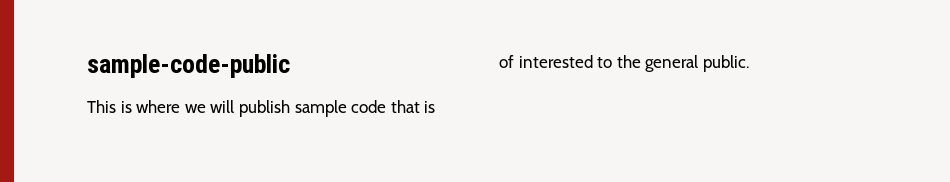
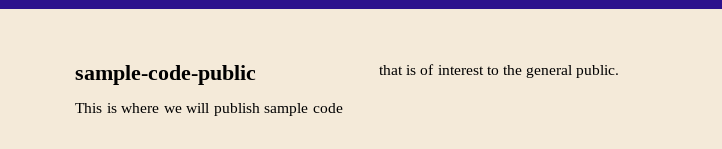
[518,55,593,68] interested -> [437,65,484,75] interest

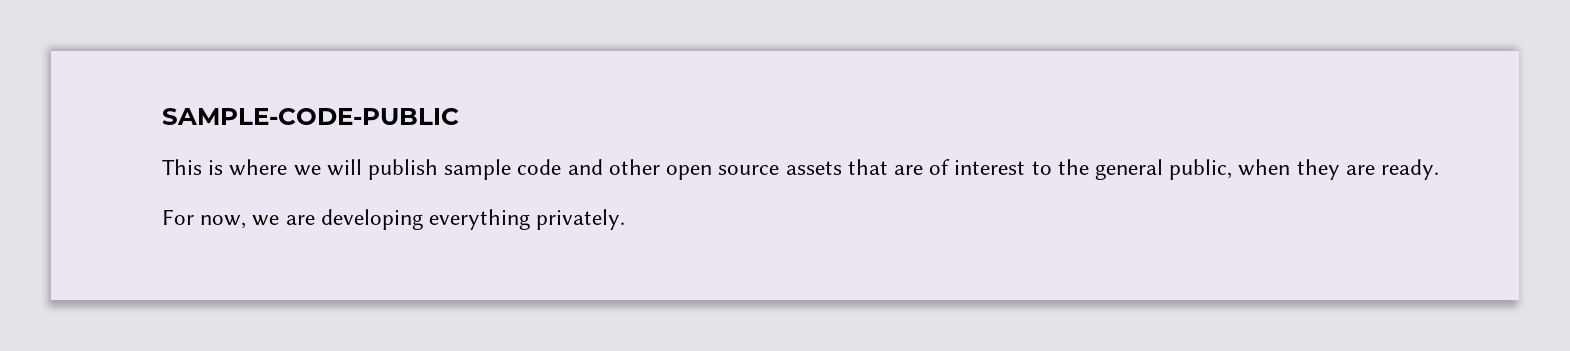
[75,65,256,85] sample-code-public -> [162,108,459,125] SAMPLE-CODE-PUBLIC
[379,65,417,75] that is -> [567,159,923,180] and other open source assets that are
[576,65,620,78] public. -> [1169,159,1440,180] [162,209,626,230] public, when they are ready. // For now, we are developing everything privately.

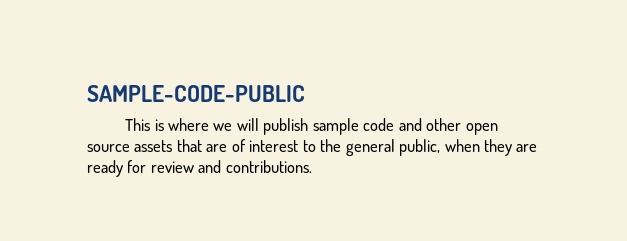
[1381,159,1440,180] [162,209,626,230] ready. // For now, we are developing everything privately. -> [87,160,312,177] ready for review and contributions.

